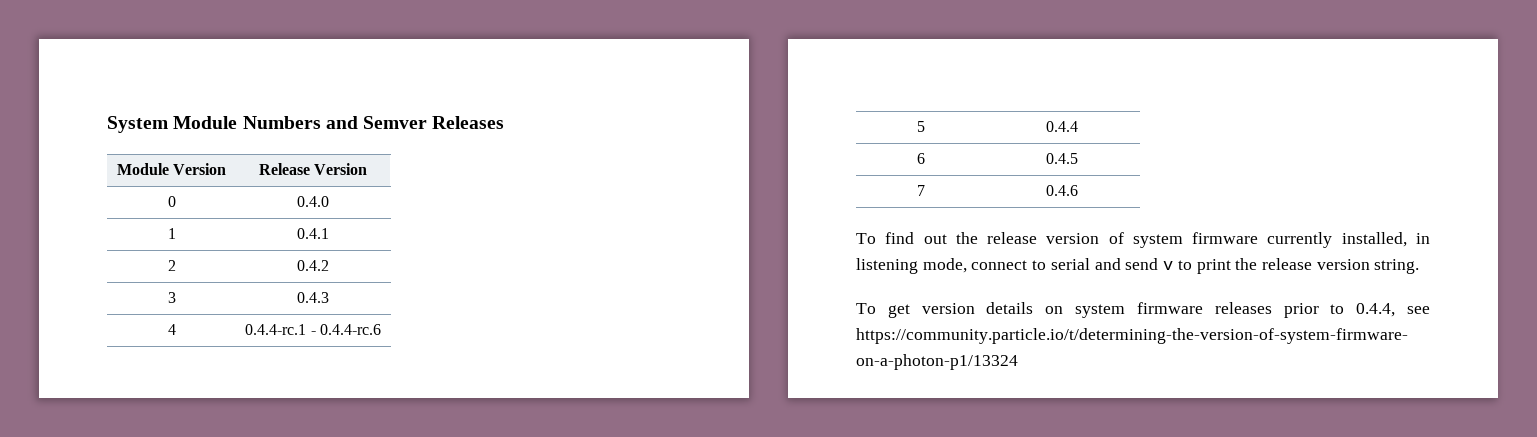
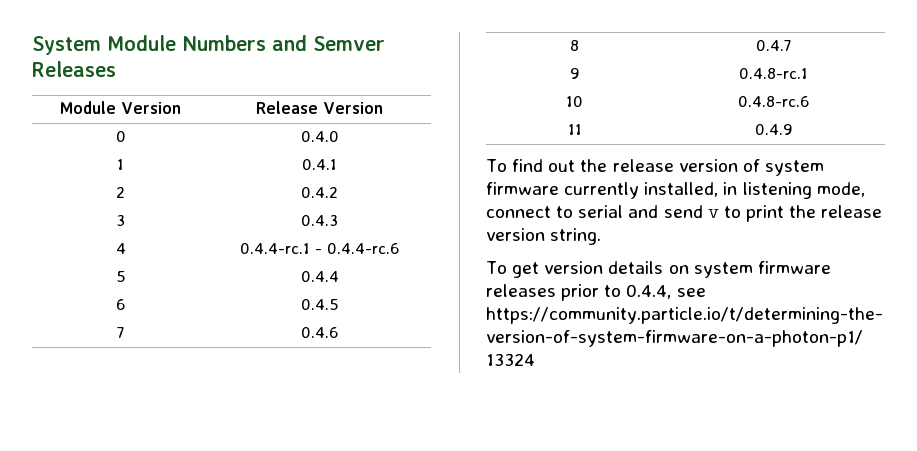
(1078, 190) none -> [570,40,579,51] [756,40,791,51] [569,68,580,79] [739,68,808,79] [566,96,583,107] [738,96,809,107] [567,124,582,135] [754,124,793,135] // 8 | 0.4.7 // 9 | 0.4.8-rc.1 // 10 | 0.4.8-rc.6 // 11 | 0.4.9

